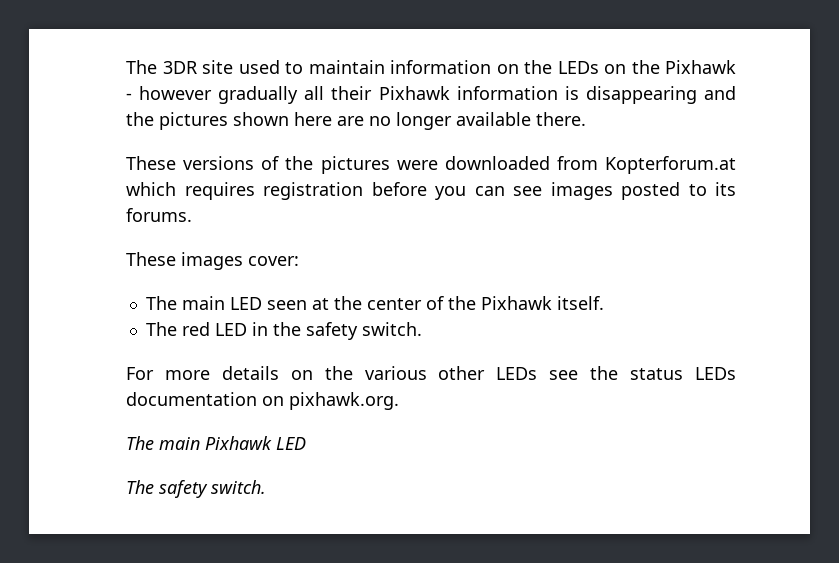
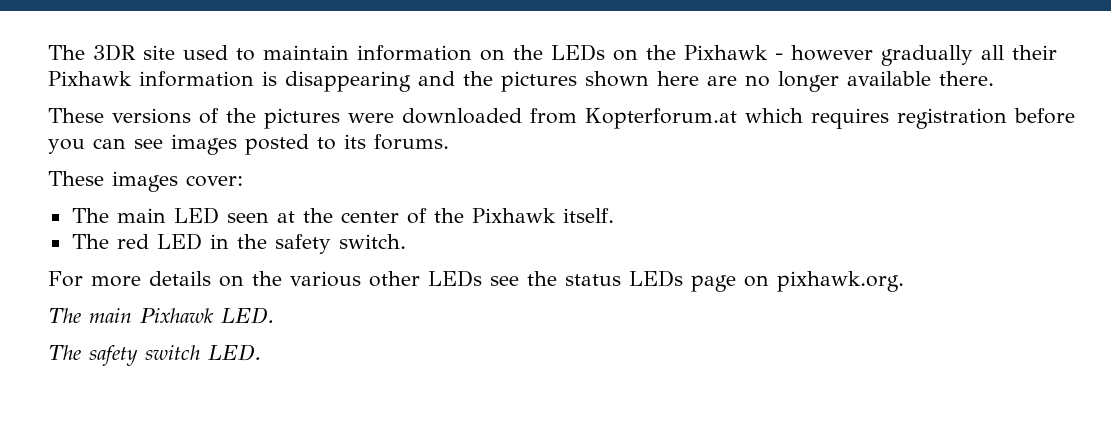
[126,392,257,406] documentation -> [691,275,736,292] page
[276,437,306,450] LED -> [221,307,274,324] LED.
[211,480,266,494] switch. -> [145,344,261,361] switch LED.

